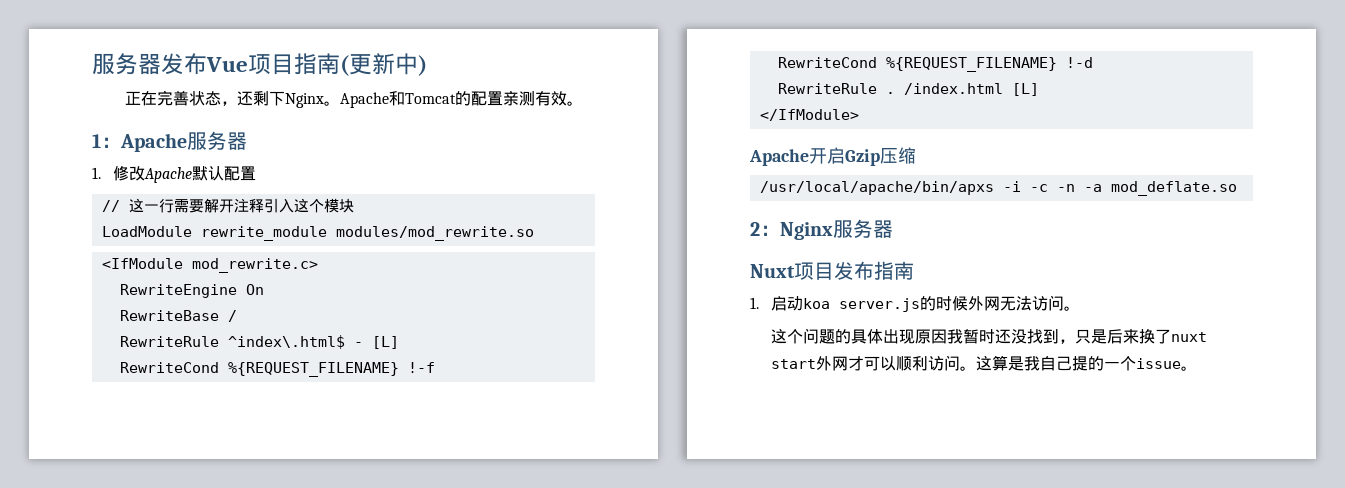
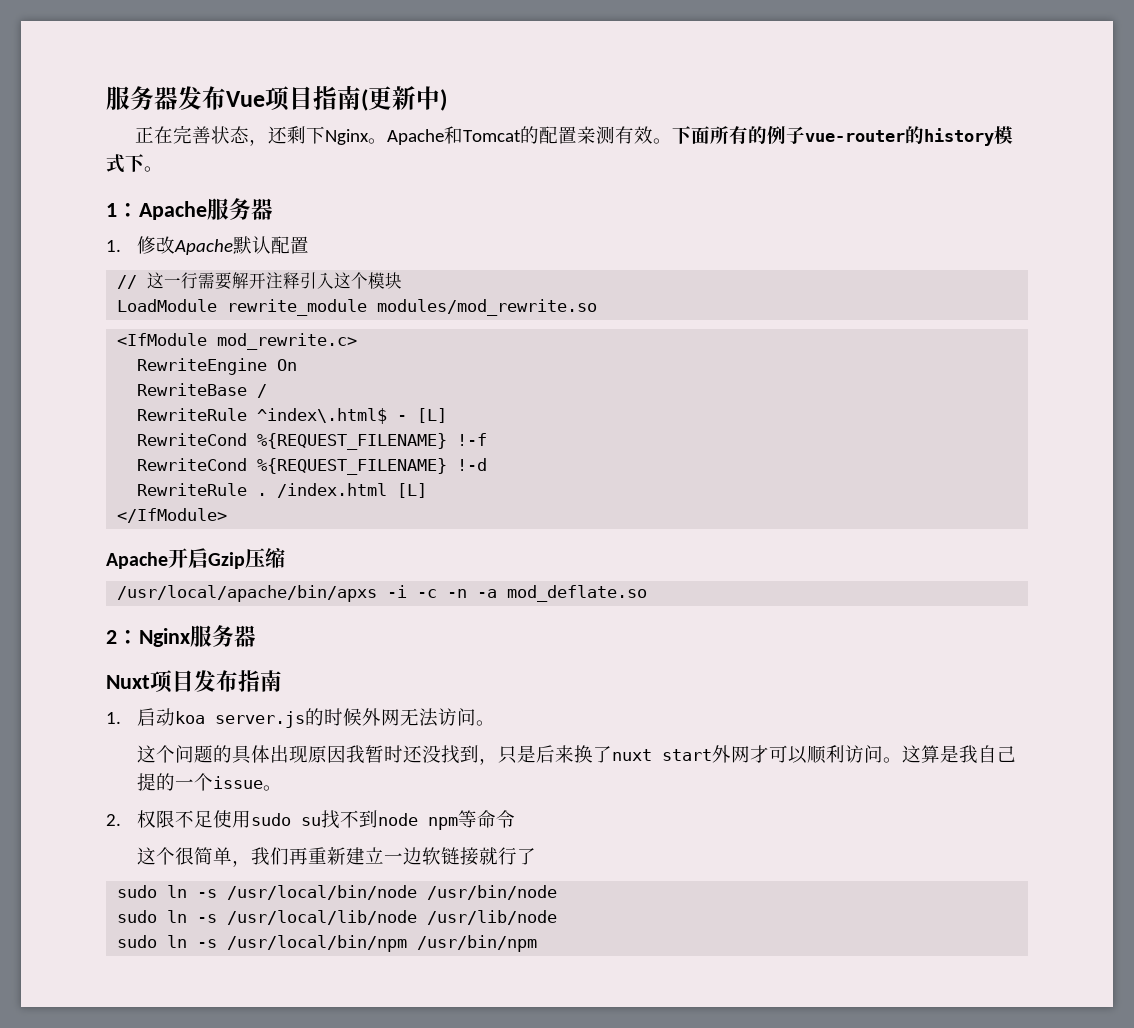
(583, 103) none -> [671,126,1013,146] [106,154,163,173] 下面所有的例子vue-router的history模式下。
(1198, 368) none -> [106,810,516,830] [137,847,537,867] [117,885,558,900] [117,910,558,925] [117,935,538,952] // 2.权限不足使用sudo su找不到node npm等命令 // 这个很简单，我们再重新建立一边软链接就行了 // sudo ln -s /usr/local/bin/node /usr/bin/node // sudo ln -s /usr/local/lib/node /usr/lib/node // sudo ln -s /usr/local/bin/npm /usr/bin/npm

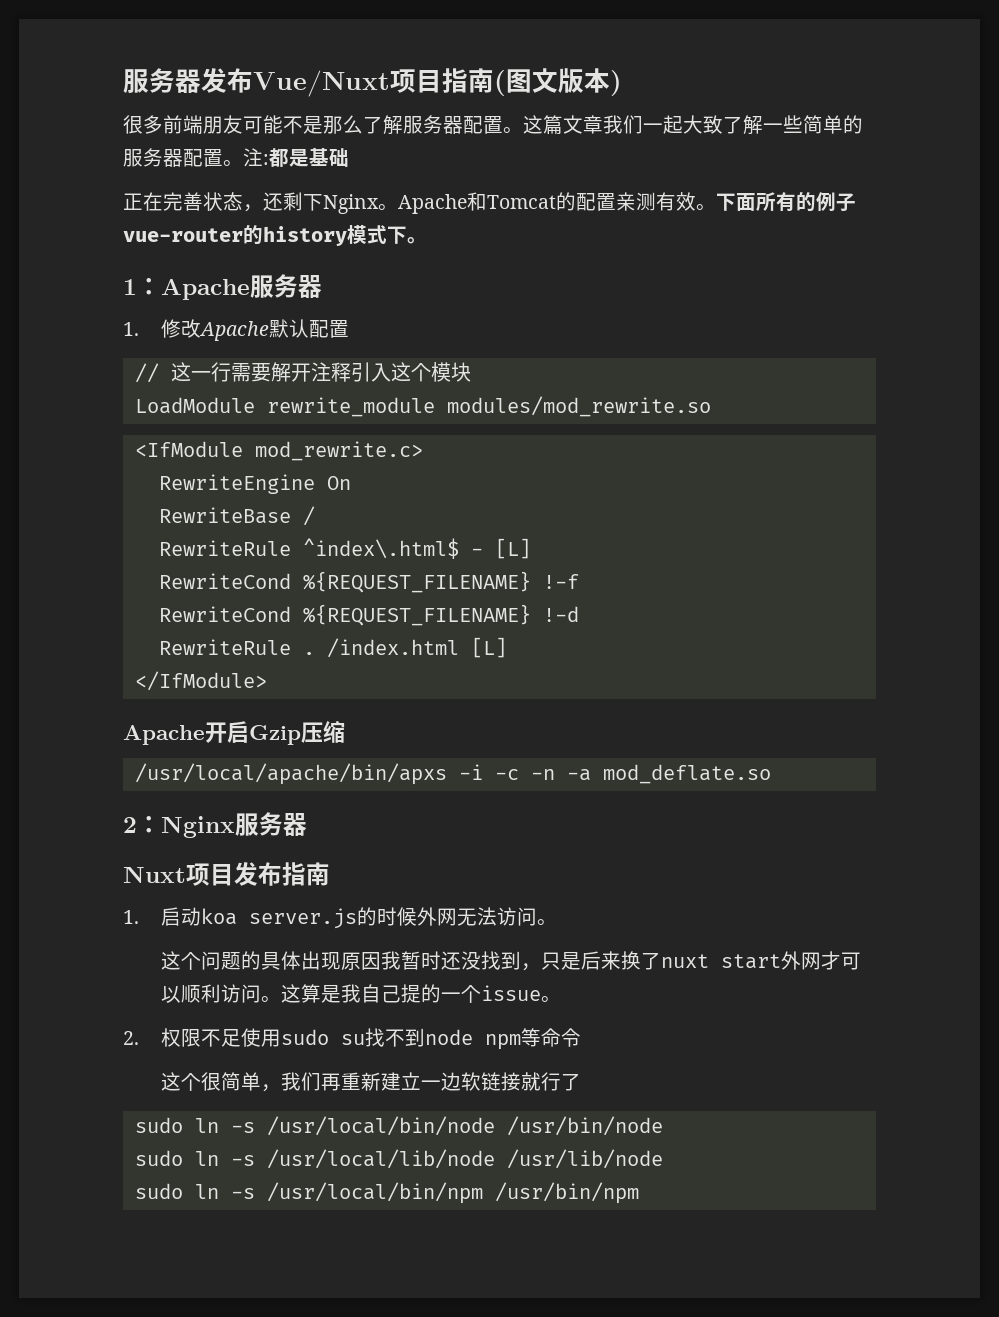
[226,91,265,107] Vue -> [253,70,390,97] Vue/Nuxt
[368,86,440,110] 更新中 -> [506,68,610,93] 图文版本
(447, 100) none -> [123,115,863,135] [123,147,349,167] // 很多前端朋友可能不是那么了解服务器配置。这篇文章我们一起大致了解一些简单的服务器配置。注:都是基础

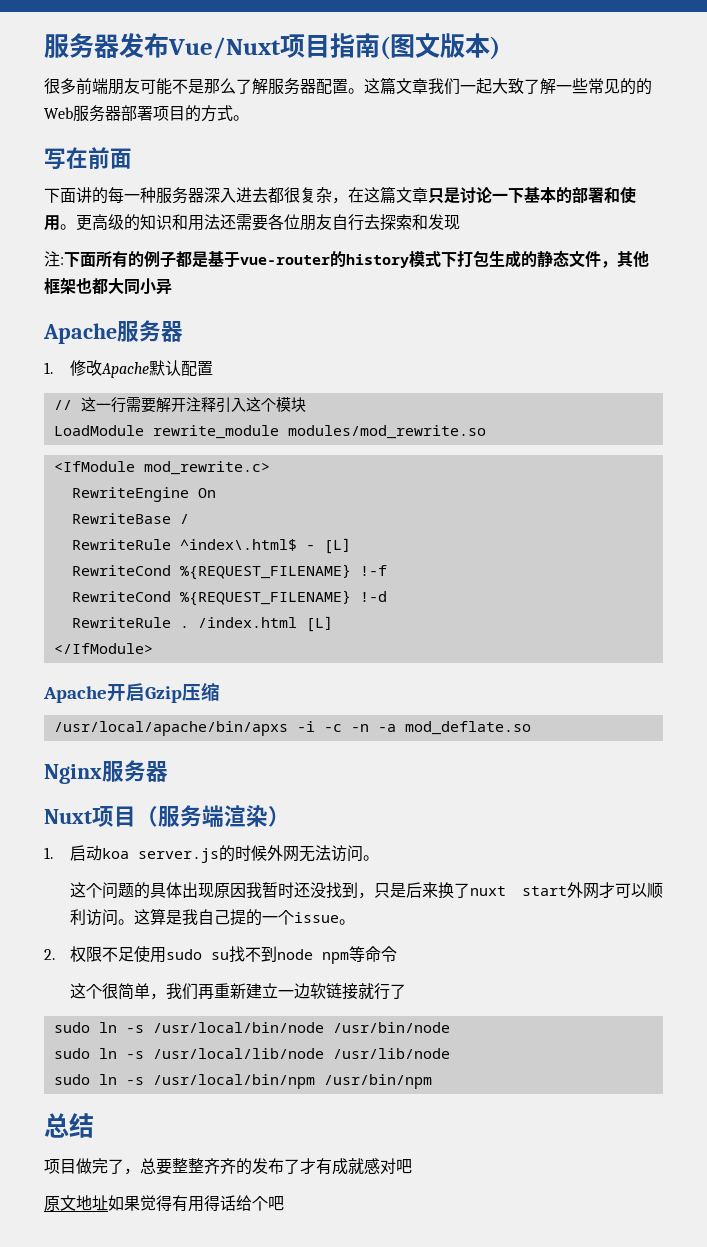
[803,115,863,134] [123,147,349,167] [123,192,716,214] 简单的服务器配置。注:都是基础 // 正在完善状态，还剩下Nginx。Apache和Tomcat的配置亲测有效。 -> [588,78,652,95] [44,105,249,122] [44,147,132,170] [44,186,636,204] [44,214,460,231] [44,251,64,267] 常见的的Web服务器部署项目的方式。 // 写在前面 // 下面讲的每一种服务器深入进去都很复杂，在这篇文章只是讨论一下基本的部署和使用。更高级的知识和用法还需要各位朋友自行去探索和发现 // 注:
(856, 202) none -> [176,251,240,268] 都是基于
[407,237,427,244] [123,278,161,295] 。 // 1： -> [457,250,649,268] [44,278,172,295] 打包生成的静态文件，其他框架也都大同小异 //
[123,816,161,833] 2： -> (531, 728) none
[234,862,330,886] 发布指南 -> [136,805,290,827] （服务端渲染）
(639, 1193) none -> [44,1113,94,1138] [44,1158,412,1175] [44,1195,284,1212] // 总结 // 项目做完了，总要整整齐齐的发布了才有成就感对吧 // 原文地址如果觉得有用得话给个吧

